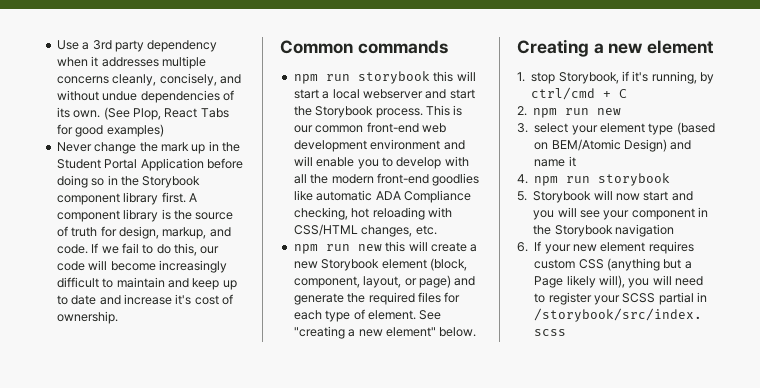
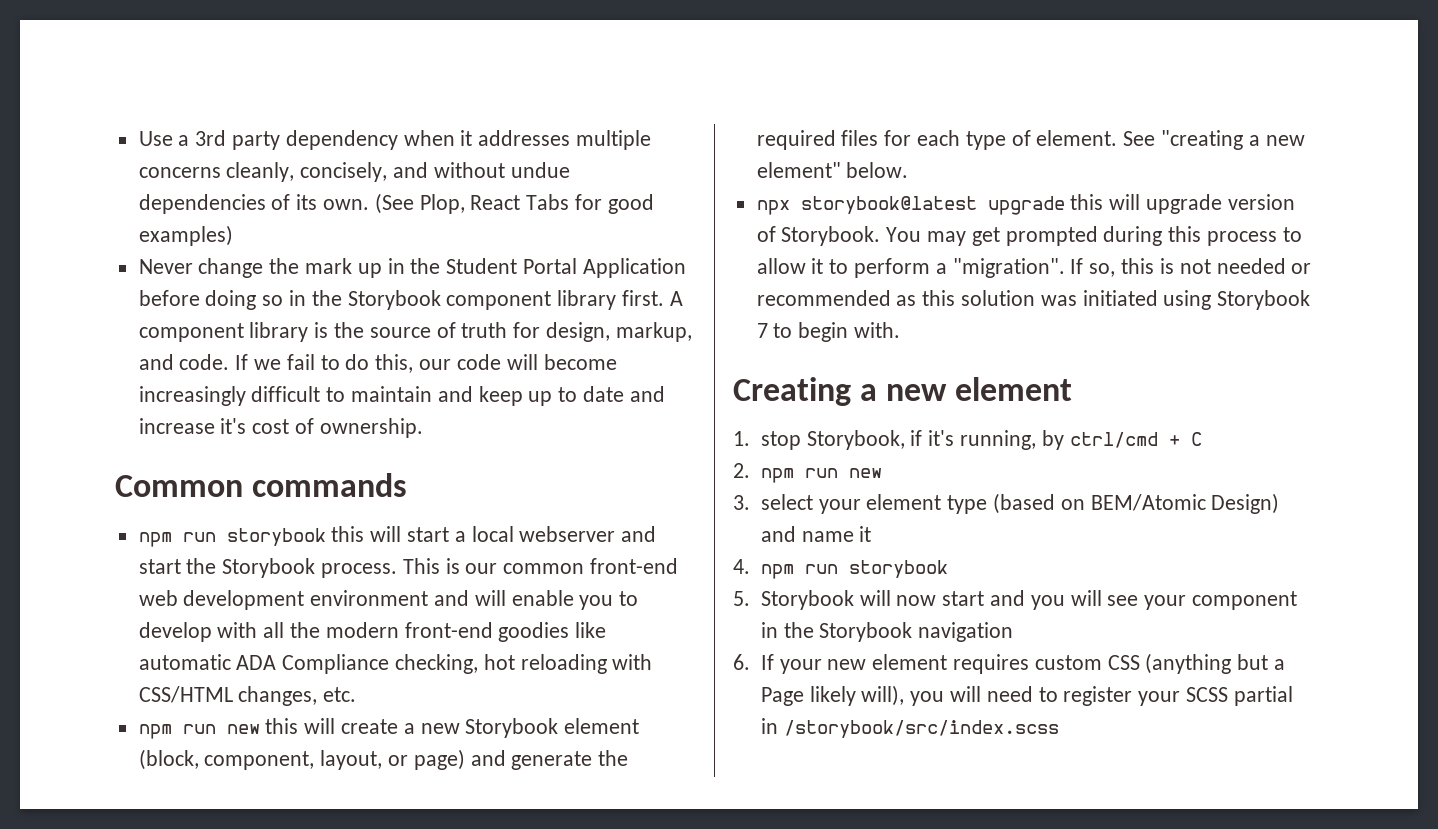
[432,173,480,186] goodlies -> [498,622,570,642] goodies
(477, 332) none -> [756,194,1295,215] [756,226,1302,246] [756,258,1312,278] [756,290,1311,310] [756,322,901,342] // npx storybook@latest upgrade this will upgrade version of Storybook. You may get prompted during this process to allow it to perform a "migration". If so, this is not needed or recommended as this solution was initiated using Storybook 7 to begin with.

